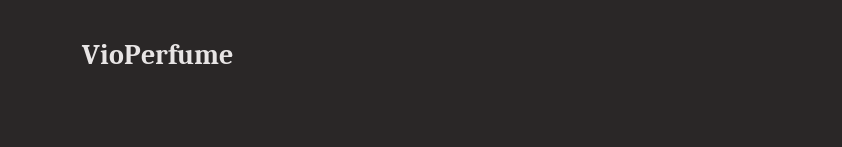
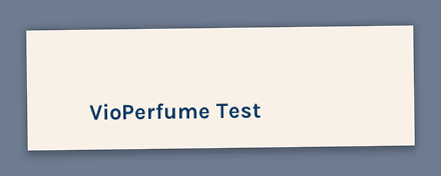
(233, 54) none -> [216,102,262,120] Test

